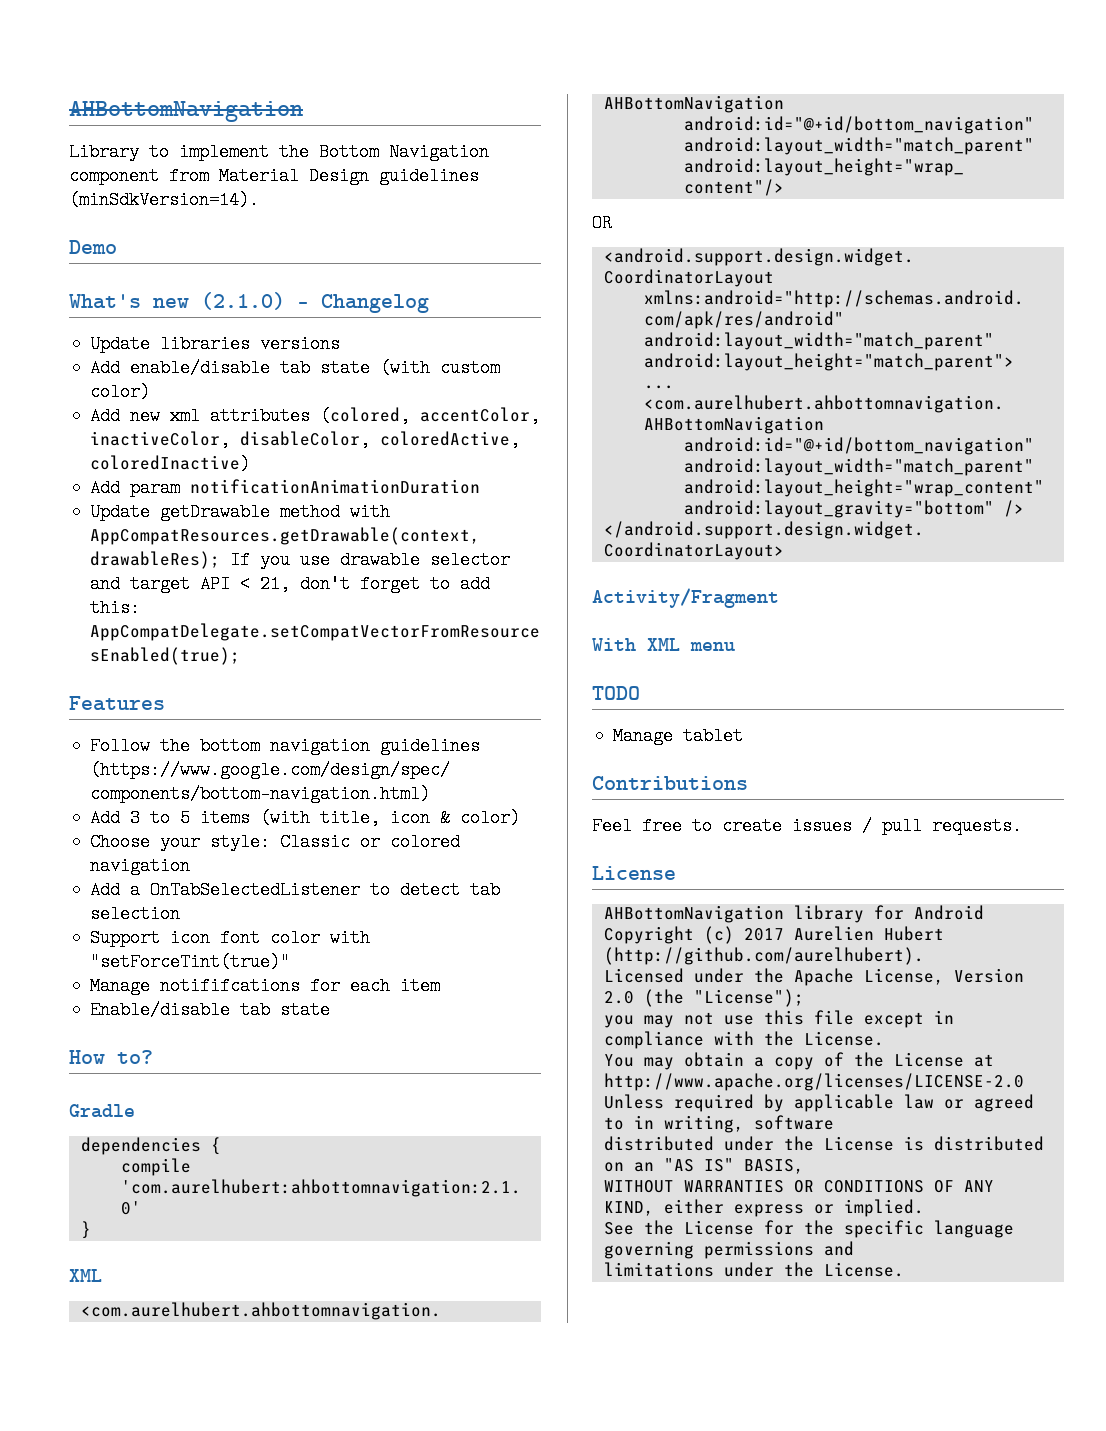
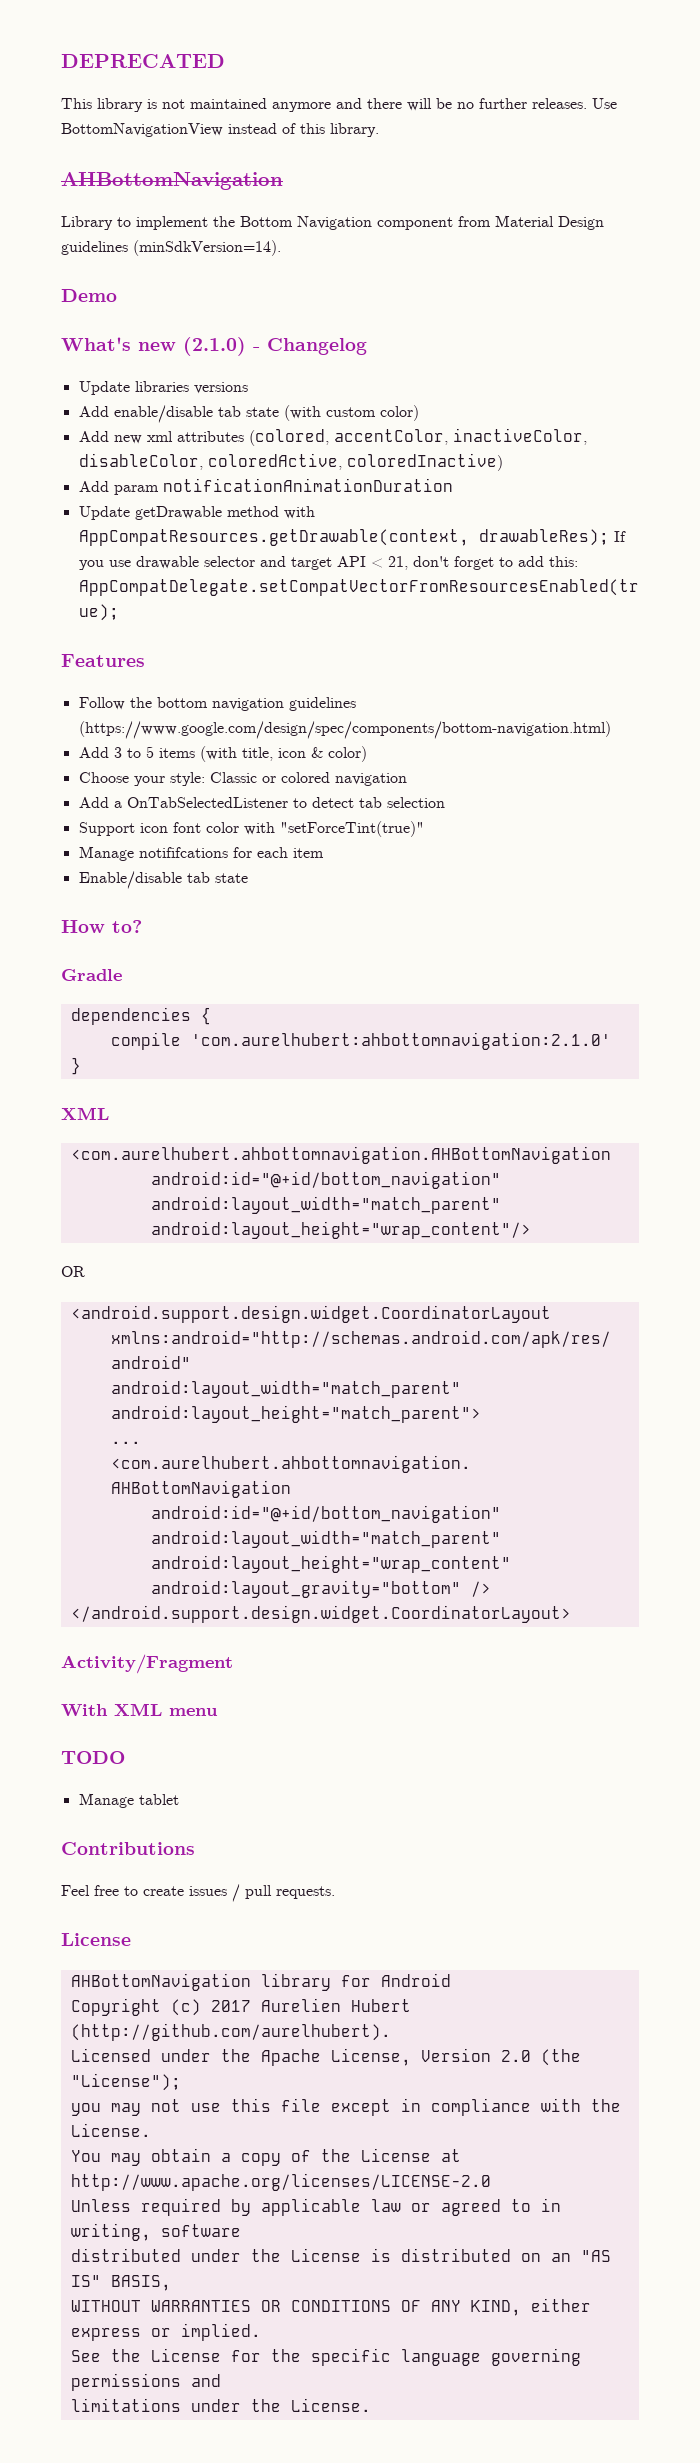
(69, 111) none -> [61,54,225,68] [61,98,617,112] [61,123,379,137] DEPRECATED // This library is not maintained anymore and there will be no further releases. Use BottomNavigationView instead of this library. //

